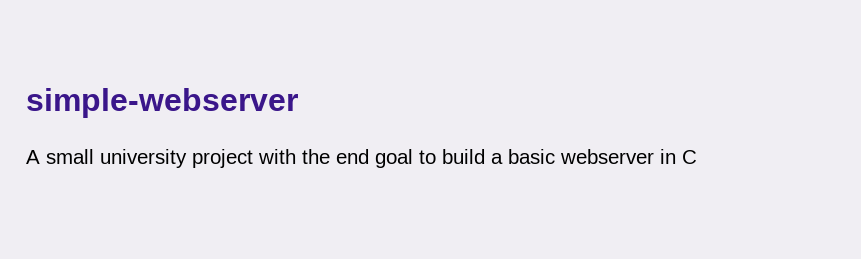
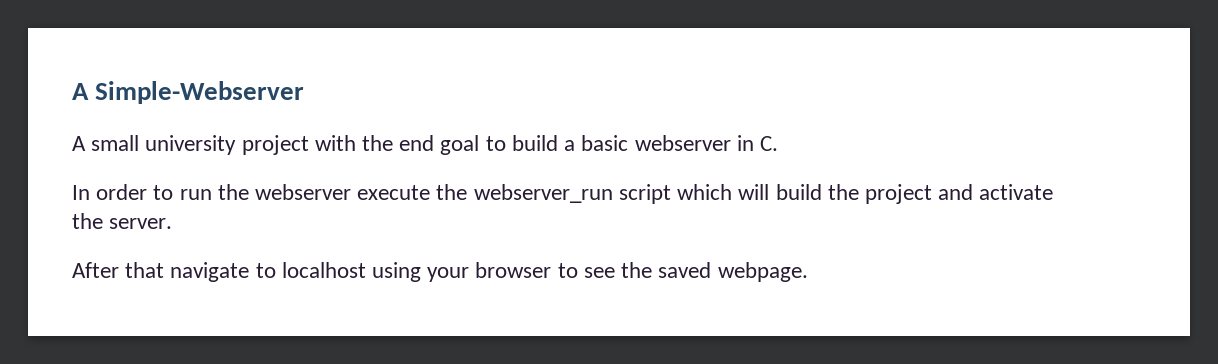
[26,88,298,118] simple-webserver -> [72,81,305,104] A Simple-Webserver
[682,150,697,164] C -> [759,136,778,151] [72,184,1054,204] [72,213,173,229] [72,262,808,282] C. // In order to run the webserver execute the webserver_run script which will build the project and activate the server. // After that navigate to localhost using your browser to see the saved webpage.

